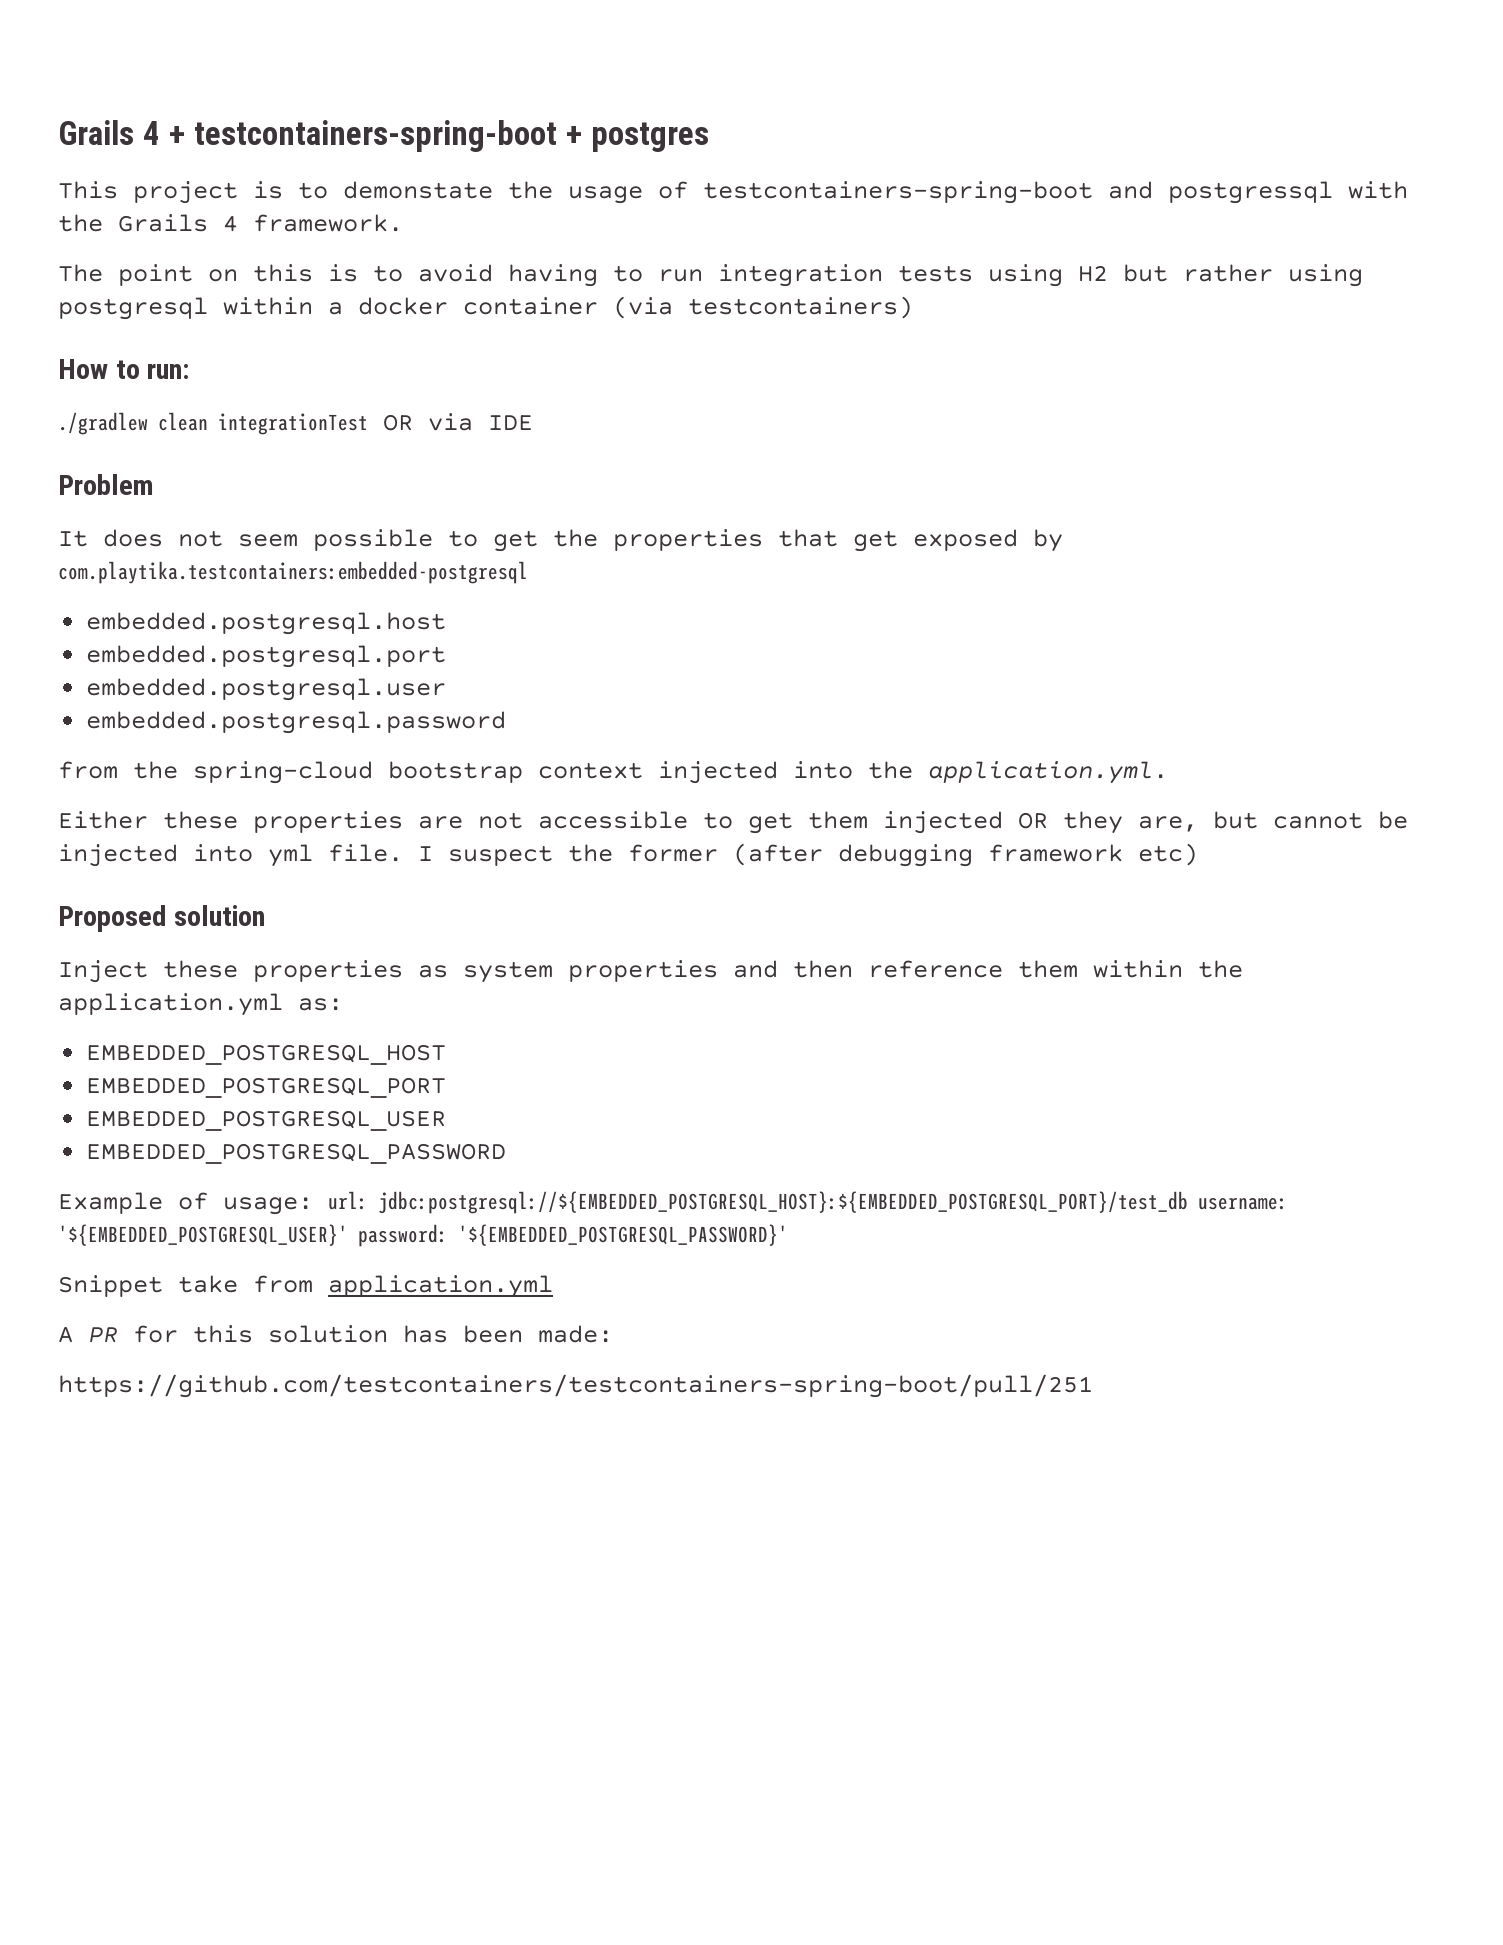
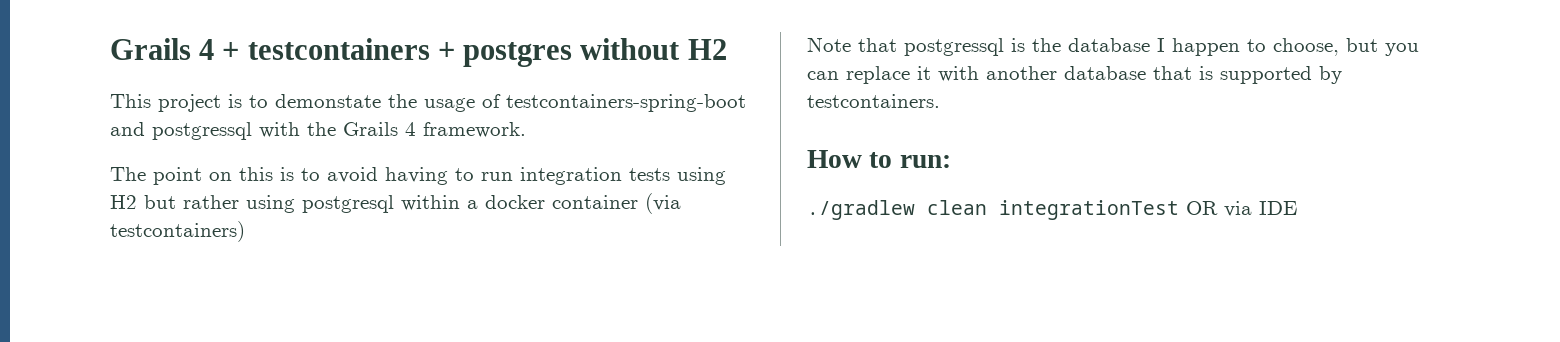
[193,120,557,152] testcontainers-spring-boot -> [247,38,430,60] testcontainers
(709, 137) none -> [580,38,727,60] without H2
(913, 307) none -> [807,37,1419,56] [807,66,1342,84] [807,94,940,108] // Note that postgressql is the database I happen to choose, but you can replace it with another database that is supported by testcontainers.
[58,474,154,495] [58,529,1063,552] [58,561,528,584] [86,612,447,635] [86,645,447,668] [86,678,447,701] [86,711,507,734] [58,761,1168,784] [58,811,1408,834] [58,843,1198,867] [58,905,265,932] [58,960,1243,983] [58,993,343,1016] [86,1044,447,1065] [86,1077,447,1098] [86,1110,447,1131] [86,1143,507,1164] [58,1191,1288,1215] [58,1224,788,1247] [58,1275,553,1298] [58,1325,613,1343] [58,1374,1093,1398] // Problem // It does not seem possible to get the properties that get exposed by com.playtika.testcontainers:embedded-postgresql // embedded.postgresql.host // embedded.postgresql.port // embedded.postgresql.user // embedded.postgresql.password // from the spring-cloud bootstrap context injected into the application.yml. // Either these properties are not accessible to get them injected OR they are, but cannot be injected into yml file. I suspect the former (after debugging framework etc) // Proposed solution // Inject these properties as system properties and then reference them within the application.yml as: // EMBEDDED_POSTGRESQL_HOST // EMBEDDED_POSTGRESQL_PORT // EMBEDDED_POSTGRESQL_USER // EMBEDDED_POSTGRESQL_PASSWORD // Example of usage: url: jdbc:postgresql://${EMBEDDED_POSTGRESQL_HOST}:${EMBEDDED_POSTGRESQL_PORT}/test_db username: '${EMBEDDED_POSTGRESQL_USER}' password: '${EMBEDDED_POSTGRESQL_PASSWORD}' // Snippet take from application.yml // A PR for this solution has been made: // https://github.com/testcontainers/testcontainers-spring-boot/pull/251 -> (1297, 208) none

